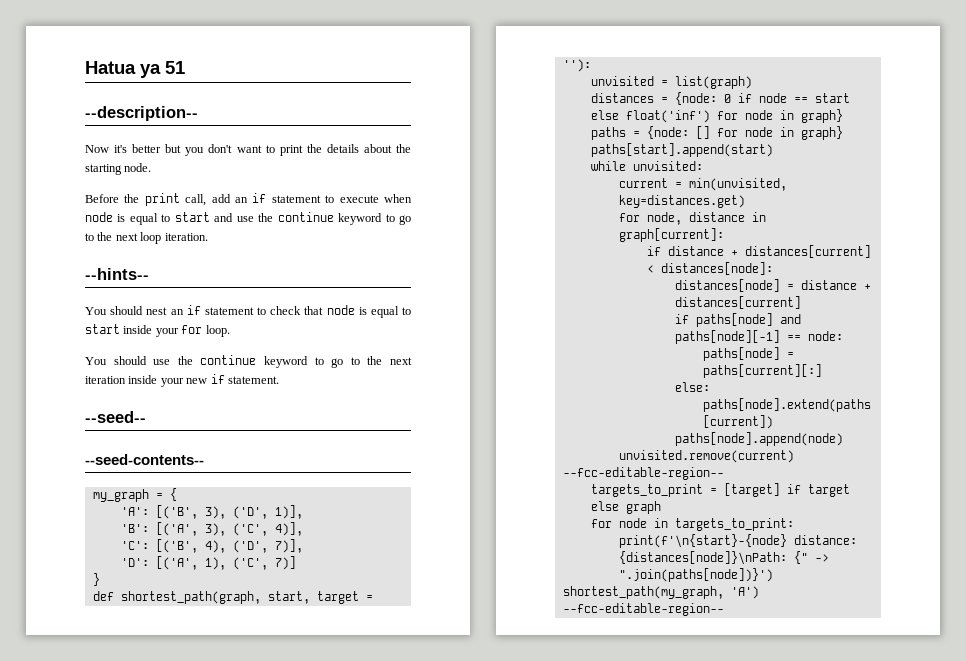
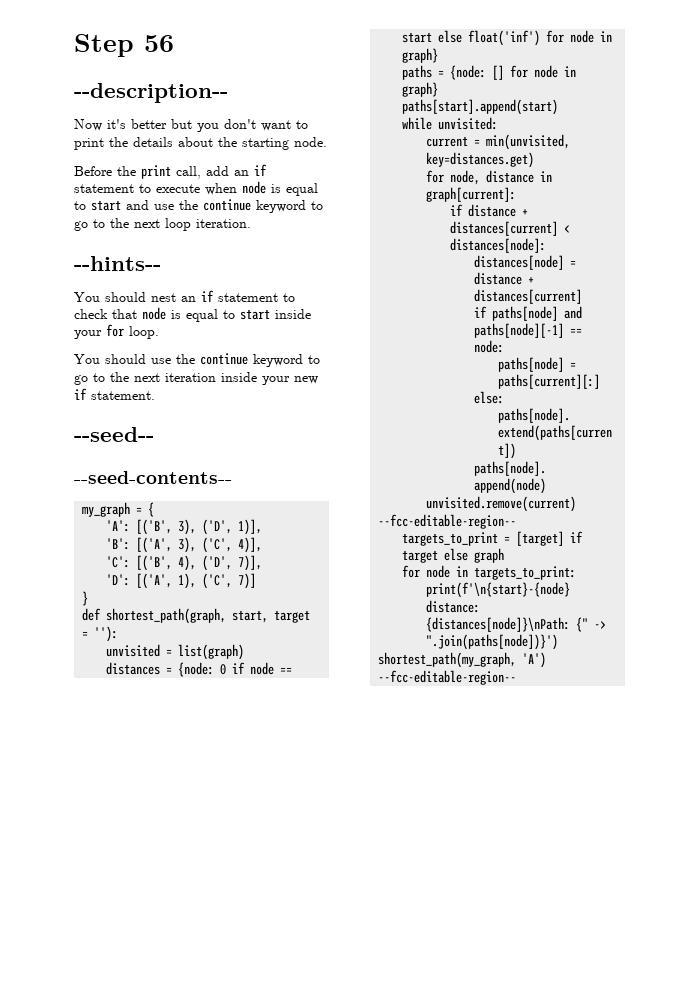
[85,61,185,78] Hatua ya 51 -> [74,34,174,57] Step 56

